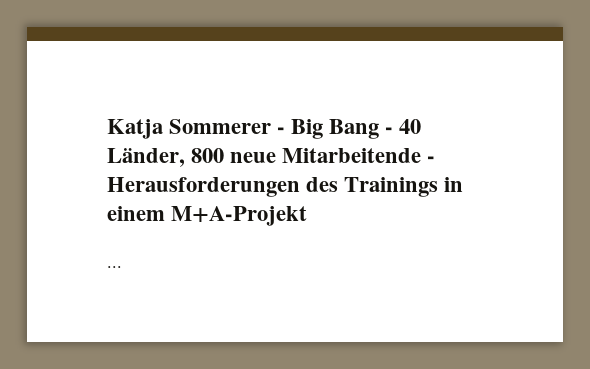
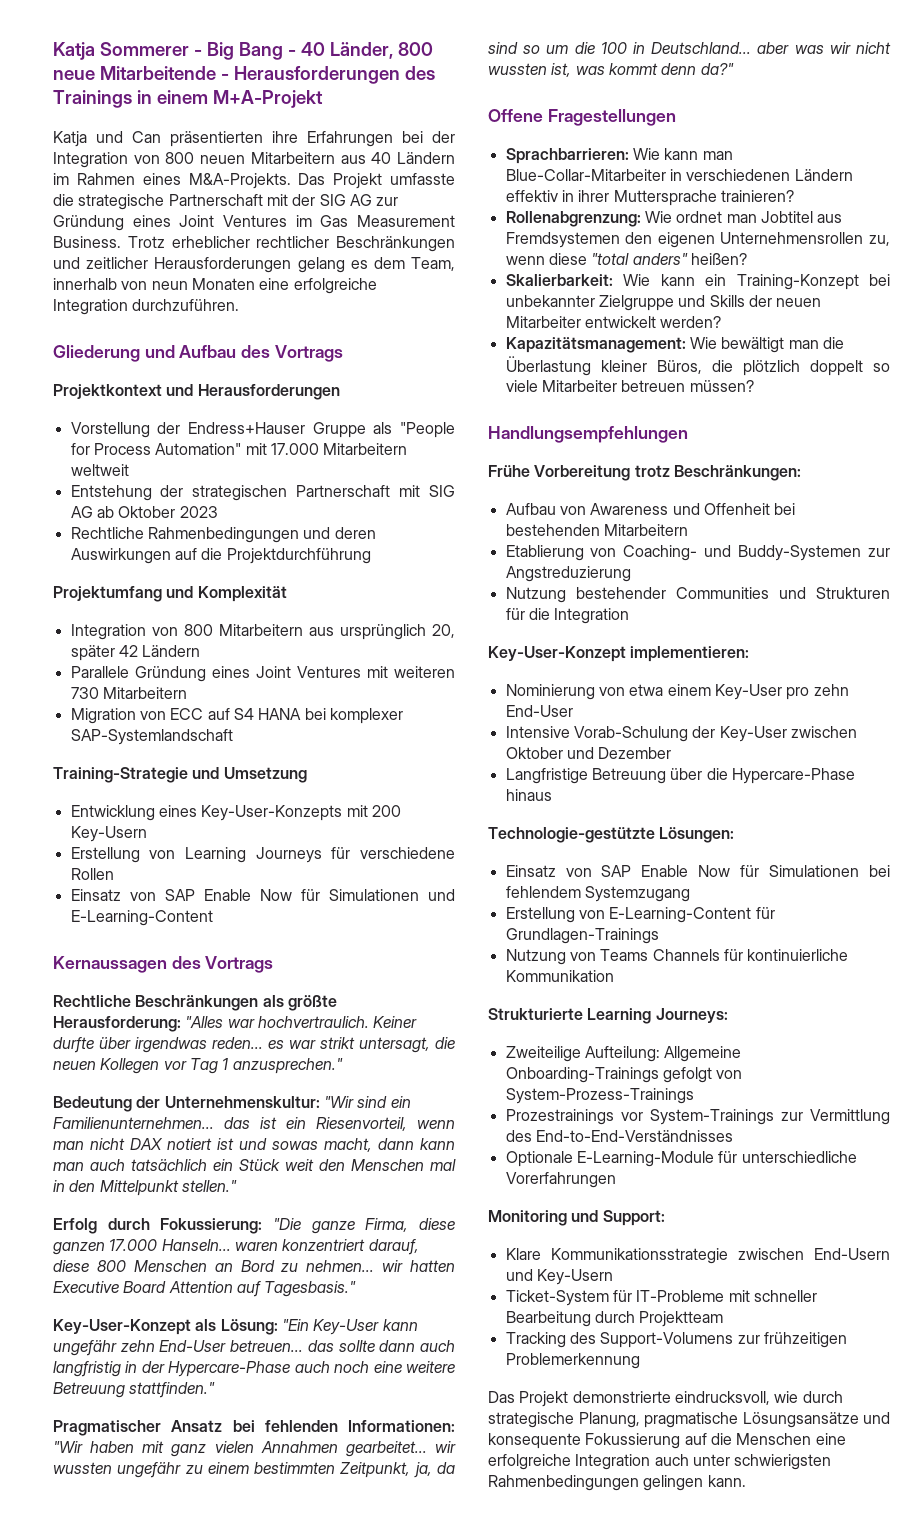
[107,266,122,268] ... -> [53,131,455,147] [53,152,456,168] [53,173,455,189] [53,194,399,210] [53,215,456,231] [53,236,455,252] [53,257,456,273] [53,278,377,294] [53,299,240,315] [53,345,343,362] [53,384,340,400] [70,422,455,438] [70,443,408,455] [70,464,129,476] [70,485,455,501] [70,506,218,518] [70,527,376,543] [70,548,371,564] [53,586,287,602] [70,624,455,640] [70,645,201,661] [70,666,455,682] [70,687,187,699] [70,708,403,724] [70,729,233,745] [53,767,307,783] [70,805,401,821] [70,826,147,842] [70,847,455,863] [70,868,114,880] [70,889,455,901] [70,910,213,926] [53,956,274,973] [53,995,337,1011] [53,1016,418,1032] [53,1037,455,1053] [53,1058,343,1074] [53,1096,411,1112] [53,1117,455,1131] [53,1138,455,1152] [53,1159,456,1171] [53,1180,237,1196] [53,1218,455,1234] [53,1239,419,1255] [53,1260,455,1272] [53,1281,357,1297] [53,1319,418,1335] [53,1340,456,1356] [53,1361,455,1377] [53,1382,216,1398] [53,1420,455,1436] [53,1441,456,1457] [53,1462,455,1478] [488,42,891,54] [488,63,734,77] [488,109,676,126] [505,148,733,164] [505,169,853,181] [505,190,794,206] [505,211,843,227] [505,232,890,248] [505,253,747,265] [505,274,890,290] [505,295,822,311] [505,316,722,328] [505,337,844,353] [505,356,890,376] [505,380,754,392] [488,426,688,443] [488,465,801,481] [505,503,796,515] [505,524,688,536] [505,545,890,561] [505,566,631,582] [505,587,890,603] [505,608,630,624] [488,646,750,662] [505,684,849,700] [505,705,573,717] [505,726,857,742] [505,747,672,759] [505,768,855,784] [505,789,552,801] [488,827,735,843] [505,865,890,877] [505,886,690,902] [505,907,775,923] [505,928,659,944] [505,949,849,965] [505,970,614,982] [488,1008,728,1024] [505,1046,742,1062] [505,1067,743,1083] [505,1088,694,1104] [505,1109,890,1125] [505,1130,733,1142] [505,1151,857,1167] [505,1172,616,1188] [488,1210,665,1226] [505,1248,890,1264] [505,1269,613,1285] [505,1290,817,1306] [505,1311,724,1327] [505,1332,847,1348] [505,1353,640,1369] [488,1391,843,1407] [488,1412,890,1428] [488,1433,846,1449] [488,1454,832,1470] [488,1475,746,1491] Katja und Can präsentierten ihre Erfahrungen bei der Integration von 800 neuen Mitarbeitern aus 40 Ländern im Rahmen eines M&A-Projekts. Das Projekt umfasste die strategische Partnerschaft mit der SIG AG zur Gründung eines Joint Ventures im Gas Measurement Business. Trotz erheblicher rechtlicher Beschränkungen und zeitlicher Herausforderungen gelang es dem Team, innerhalb von neun Monaten eine erfolgreiche Integration durchzuführen. // Gliederung und Aufbau des Vortrags // Projektkontext und Herausforderungen // Vorstellung der Endress+Hauser Gruppe als "People for Process Automation" mit 17.000 Mitarbeitern weltweit // Entstehung der strategischen Partnerschaft mit SIG AG ab Oktober 2023 // Rechtliche Rahmenbedingungen und deren Auswirkungen auf die Projektdurchführung // Projektumfang und Komplexität // Integration von 800 Mitarbeitern aus ursprünglich 20, später 42 Ländern // Parallele Gründung eines Joint Ventures mit weiteren 730 Mitarbeitern // Migration von ECC auf S4 HANA bei komplexer SAP-Systemlandschaft // Training-Strategie und Umsetzung // Entwicklung eines Key-User-Konzepts mit 200 Key-Usern // Erstellung von Learning Journeys für verschiedene Rollen // Einsatz von SAP Enable Now für Simulationen und E-Learning-Content // Kernaussagen des Vortrags // Rechtliche Beschränkungen als größte Herausforderung: "Alles war hochvertraulich. Keiner durfte über irgendwas reden... es war strikt untersagt, die neuen Kollegen vor Tag 1 anzusprechen." // Bedeutung der Unternehmenskultur: "Wir sind ein Familienunternehmen... das ist ein Riesenvorteil, wenn man nicht DAX notiert ist und sowas macht, dann kann man auch tatsächlich ein Stück weit den Menschen mal in den Mittelpunkt stellen." // Erfolg durch Fokussierung: "Die ganze Firma, diese ganzen 17.000 Hanseln... waren konzentriert darauf, diese 800 Menschen an Bord zu nehmen... wir hatten Executive Board Attention auf Tagesbasis." // Key-User-Konzept als Lösung: "Ein Key-User kann ungefähr zehn End-User betreuen... das sollte dann auch langfristig in der Hypercare-Phase auch noch eine weitere Betreuung stattfinden." // Pragmatischer Ansatz bei fehlenden Informationen: "Wir haben mit ganz vielen Annahmen gearbeitet... wir wussten ungefähr zu einem bestimmten Zeitpunkt, ja, da sind so um die 100 in Deutschland... aber was wir nicht wussten ist, was kommt denn da?" // Offene Fragestellungen // Sprachbarrieren: Wie kann man Blue-Collar-Mitarbeiter in verschiedenen Ländern effektiv in ihrer Muttersprache trainieren? // Rollenabgrenzung: Wie ordnet man Jobtitel aus Fremdsystemen den eigenen Unternehmensrollen zu, wenn diese "total anders" heißen? // Skalierbarkeit: Wie kann ein Training-Konzept bei unbekannter Zielgruppe und Skills der neuen Mitarbeiter entwickelt werden? // Kapazitätsmanagement: Wie bewältigt man die Überlastung kleiner Büros, die plötzlich doppelt so viele Mitarbeiter betreuen müssen? // Handlungsempfehlungen // Frühe Vorbereitung trotz Beschränkungen: // Aufbau von Awareness und Offenheit bei bestehenden Mitarbeitern // Etablierung von Coaching- und Buddy-Systemen zur Angstreduzierung // Nutzung bestehender Communities und Strukturen für die Integration // Key-User-Konzept implementieren: // Nominierung von etwa einem Key-User pro zehn End-User // Intensive Vorab-Schulung der Key-User zwischen Oktober und Dezember // Langfristige Betreuung über die Hypercare-Phase hinaus // Technologie-gestützte Lösungen: // Einsatz von SAP Enable Now für Simulationen bei fehlendem Systemzugang // Erstellung von E-Learning-Content für Grundlagen-Trainings // Nutzung von Teams Channels für kontinuierliche Kommunikation // Strukturierte Learning Journeys: // Zweiteilige Aufteilung: Allgemeine Onboarding-Trainings gefolgt von System-Prozess-Trainings // Prozestrainings vor System-Trainings zur Vermittlung des End-to-End-Verständnisses // Optionale E-Learning-Module für unterschiedliche Vorerfahrungen // Monitoring und Support: // Klare Kommunikationsstrategie zwischen End-Usern und Key-Usern // Ticket-System für IT-Probleme mit schneller Bearbeitung durch Projektteam // Tracking des Support-Volumens zur frühzeitigen Problemerkennung // Das Projekt demonstrierte eindrucksvoll, wie durch strategische Planung, pragmatische Lösungsansätze und konsequente Fokussierung auf die Menschen eine erfolgreiche Integration auch unter schwierigsten Rahmenbedingungen gelingen kann.

